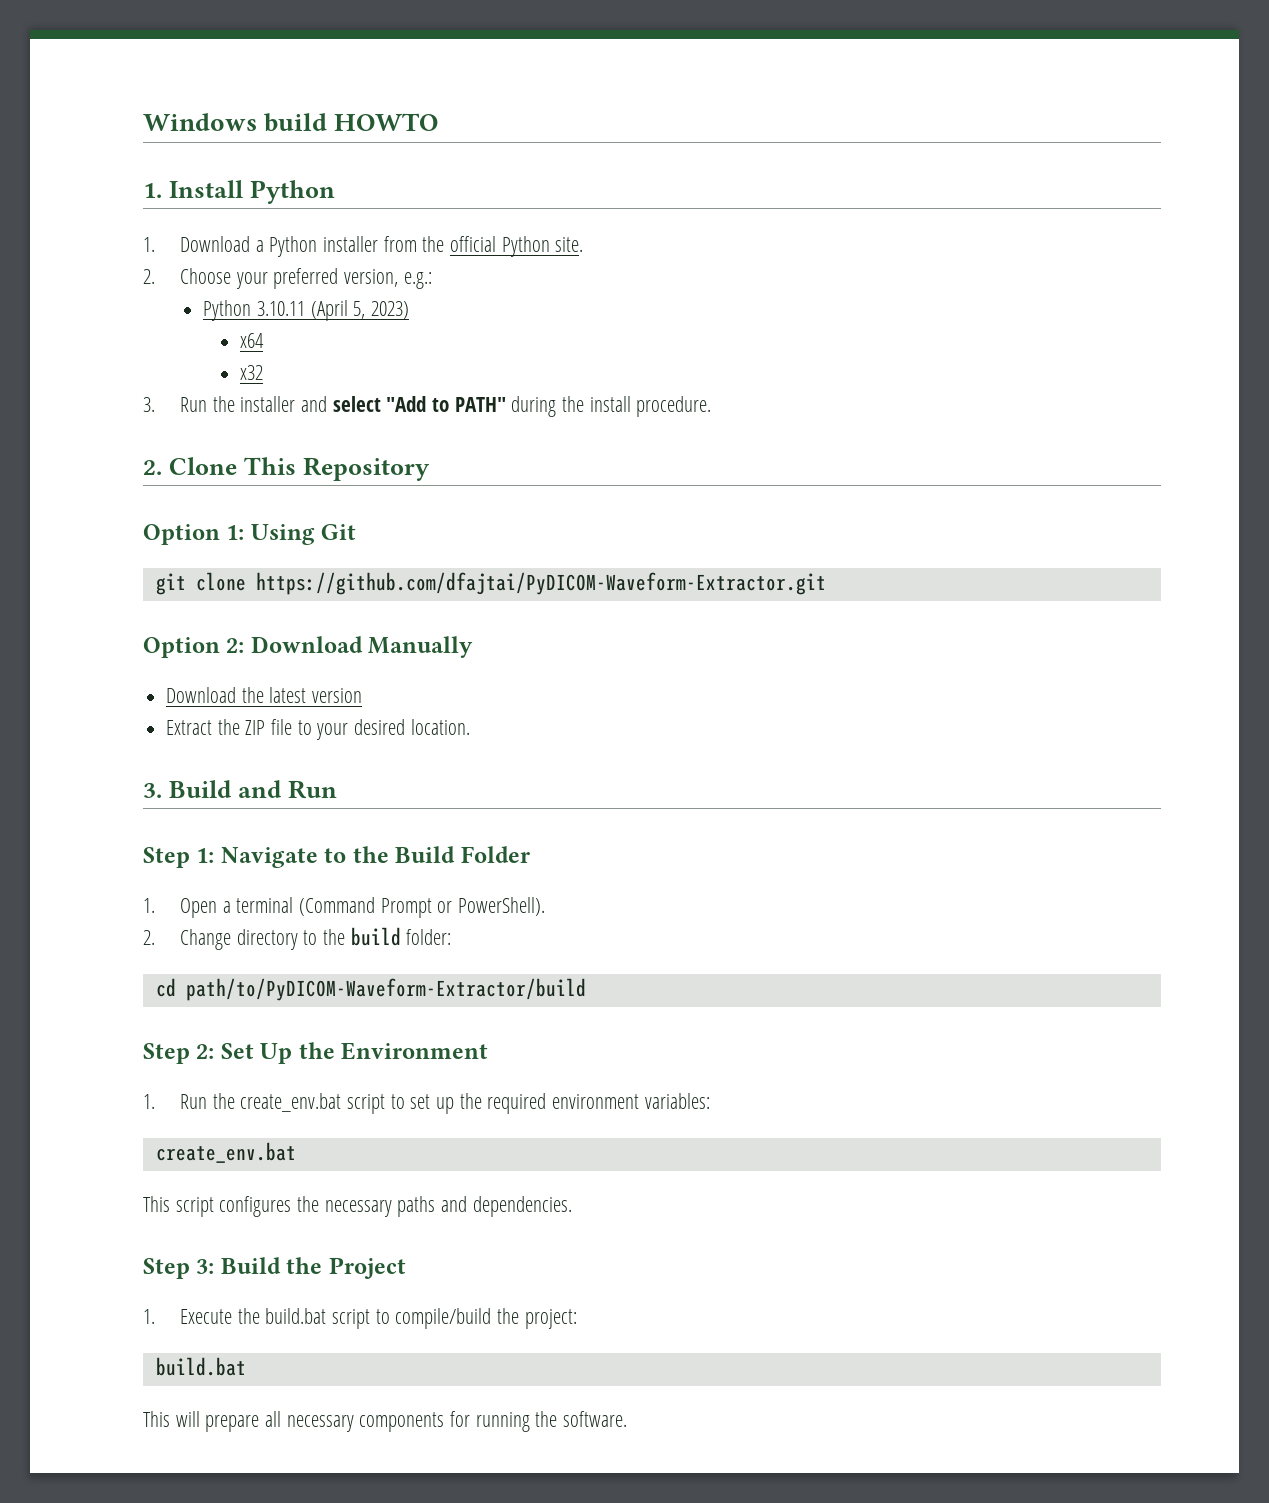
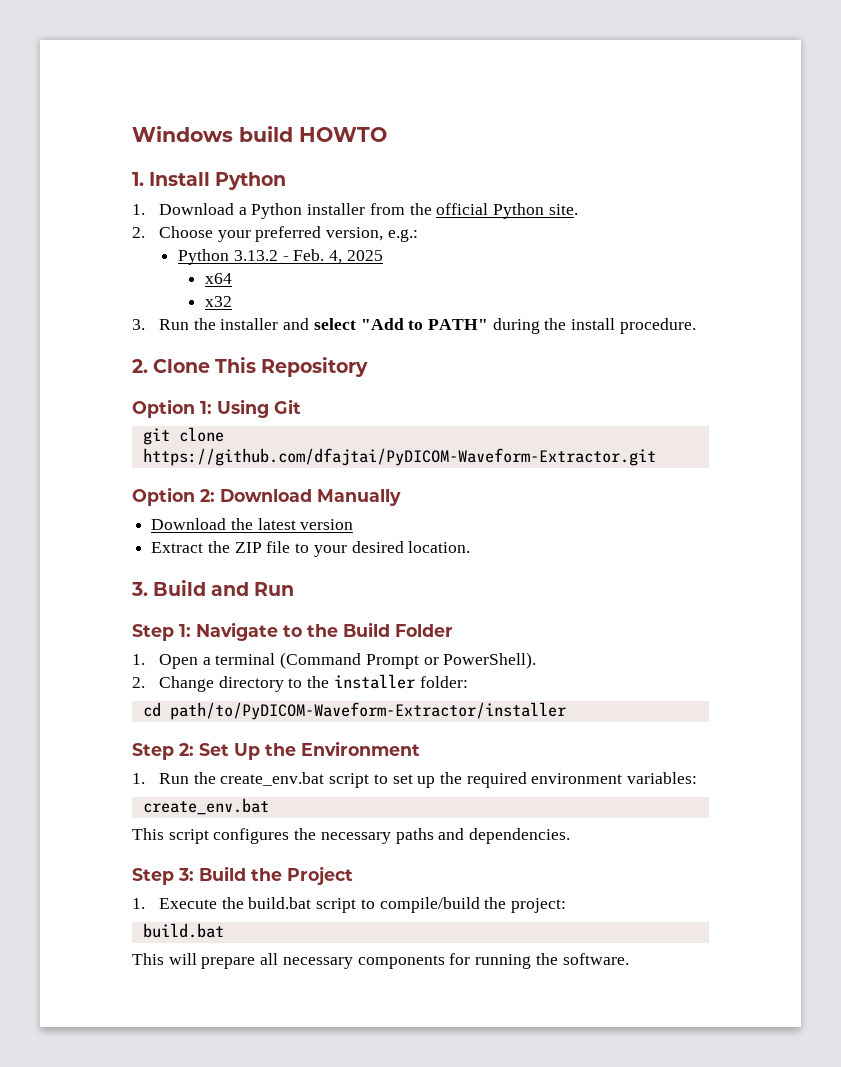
[256,300,409,321] 3.10.11 (April 5, 2023) -> [233,249,383,264] 3.13.2 - Feb. 4, 2025
[350,927,401,946] build -> [333,674,415,689] installer
[185,978,586,1001] path/to/PyDICOM-Waveform-Extractor/build -> [169,702,566,720] path/to/PyDICOM-Waveform-Extractor/installer

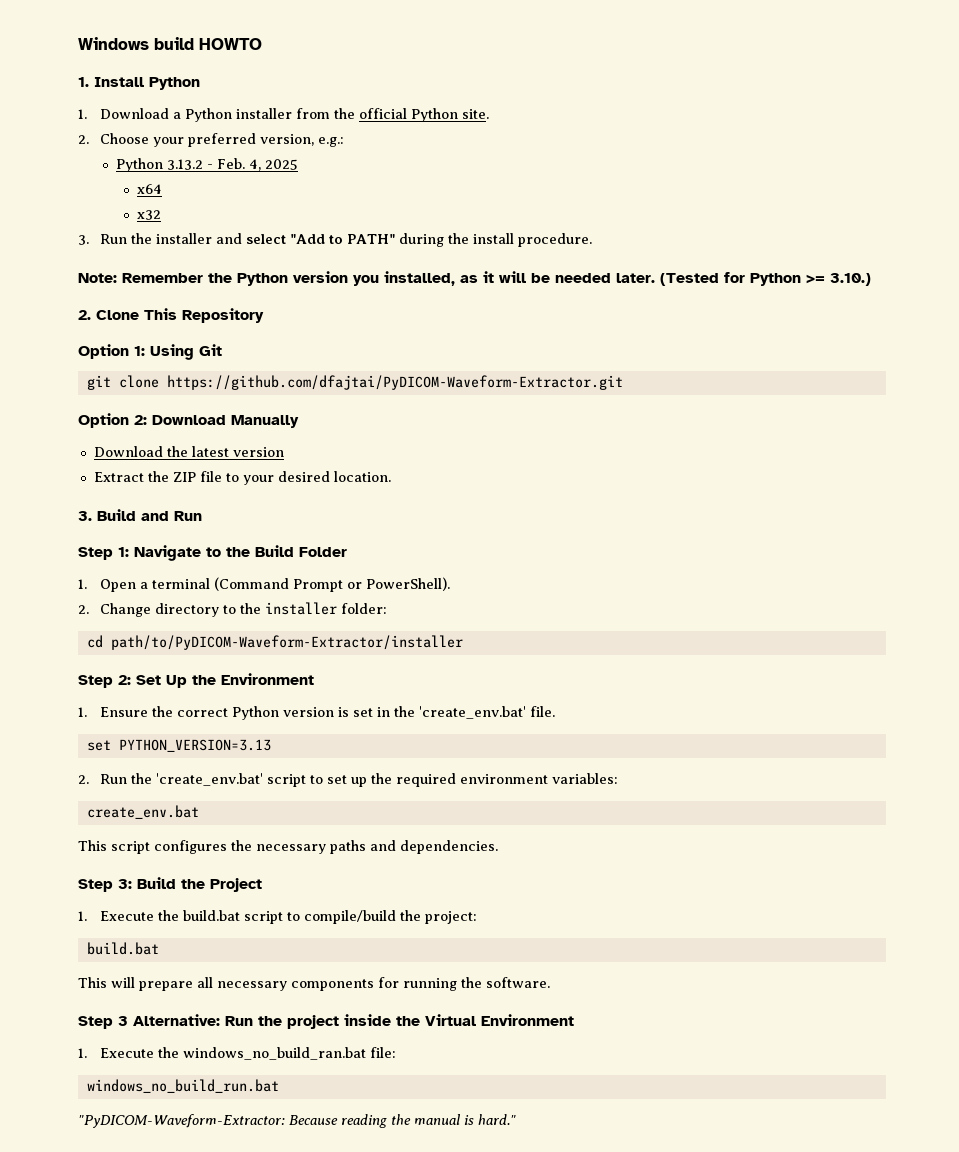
(696, 326) none -> [78,271,871,286] // Note: Remember the Python version you installed, as it will be needed later. (Tested for Python >= 3.10.)
[158,772,325,786] Run the create_env.bat -> [99,706,555,720] [86,739,271,752] [78,773,263,786] Ensure the correct Python version is set in the 'create_env.bat' file. // set PYTHON_VERSION=3.13 // 2. Run the 'create_env.bat'
(629, 959) none -> [78,1014,574,1029] [78,1047,396,1060] [86,1079,279,1093] [78,1114,516,1128] // Step 3 Alternative: Run the project inside the Virtual Environment // 1. Execute the windows_no_build_ran.bat file: // windows_no_build_run.bat // "PyDICOM-Waveform-Extractor: Because reading the manual is hard."

